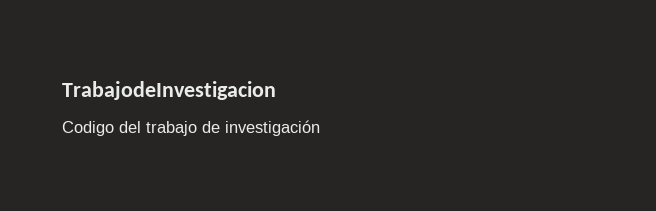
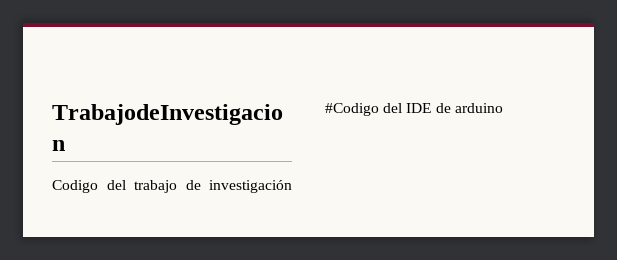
(320, 128) none -> [325,103,503,116] #Codigo del IDE de arduino

